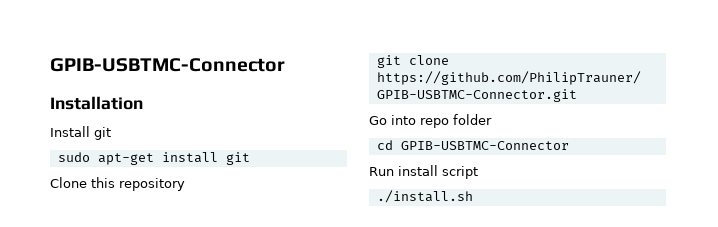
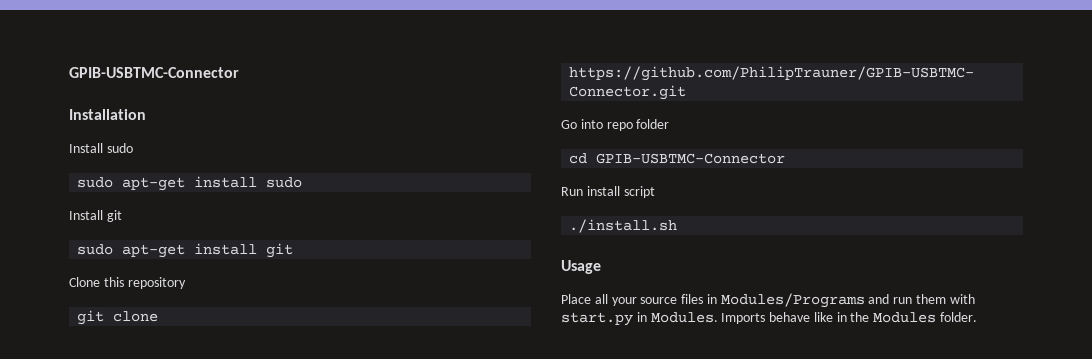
(143, 103) none -> [69,143,133,153] [77,176,303,191] // Install sudo // sudo apt-get install sudo
(473, 196) none -> [561,260,601,274] [561,293,975,308] [561,312,978,326] // Usage // Place all your source files in Modules/Programs and run them with start.py in Modules. Imports behave like in the Modules folder.

